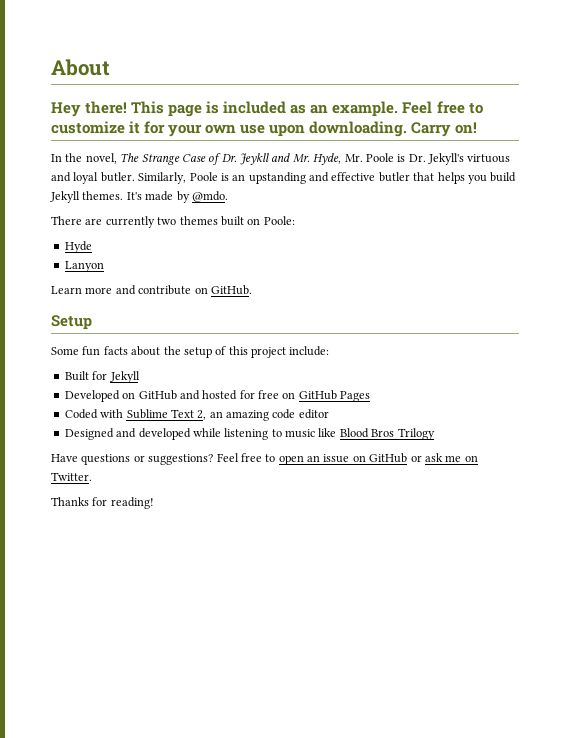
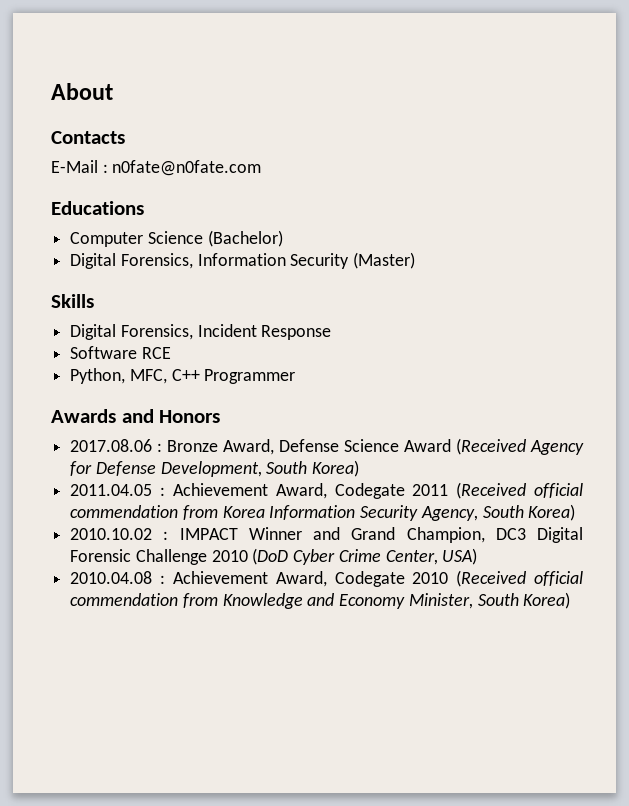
[51,101,483,117] [51,121,478,137] [51,153,511,165] [51,172,517,184] [50,191,228,203] [51,216,295,228] [64,241,92,253] [64,261,104,272] [51,285,252,295] [51,315,92,330] [51,346,330,358] [64,371,140,383] [64,390,371,402] [64,409,329,421] [64,428,435,440] [51,453,478,465] [51,472,92,481] [51,497,154,509] Hey there! This page is included as an example. Feel free to customize it for your own use upon downloading. Carry on! // In the novel, The Strange Case of Dr. Jeykll and Mr. Hyde, Mr. Poole is Dr. Jekyll's virtuous and loyal butler. Similarly, Poole is an upstanding and effective butler that helps you build Jekyll themes. It's made by @mdo. // There are currently two themes built on Poole: // Hyde // Lanyon // Learn more and contribute on GitHub. // Setup // Some fun facts about the setup of this project include: // Built for Jekyll // Developed on GitHub and hosted for free on GitHub Pages // Coded with Sublime Text 2, an amazing code editor // Designed and developed while listening to music like Blood Bros Trilogy // Have questions or suggestions? Feel free to open an issue on GitHub or ask me on Twitter. // Thanks for reading! -> [51,131,125,144] [51,160,262,176] [51,201,144,215] [70,230,283,247] [70,252,416,269] [51,294,94,308] [70,324,332,340] [70,346,171,359] [70,368,296,384] [51,409,221,423] [70,438,584,455] [70,460,360,477] [70,482,583,499] [70,504,576,521] [70,527,583,543] [70,548,478,565] [70,570,583,587] [70,592,571,609] Contacts // E-Mail : n0fate@n0fate.com // Educations // Computer Science (Bachelor) // Digital Forensics, Information Security (Master) // Skills // Digital Forensics, Incident Response // Software RCE // Python, MFC, C++ Programmer // Awards and Honors // 2017.08.06 : Bronze Award, Defense Science Award (Received Agency for Defense Development, South Korea) // 2011.04.05 : Achievement Award, Codegate 2011 (Received official commendation from Korea Information Security Agency, South Korea) // 2010.10.02 : IMPACT Winner and Grand Champion, DC3 Digital Forensic Challenge 2010 (DoD Cyber Crime Center, USA) // 2010.04.08 : Achievement Award, Codegate 2010 (Received official commendation from Knowledge and Economy Minister, South Korea)

